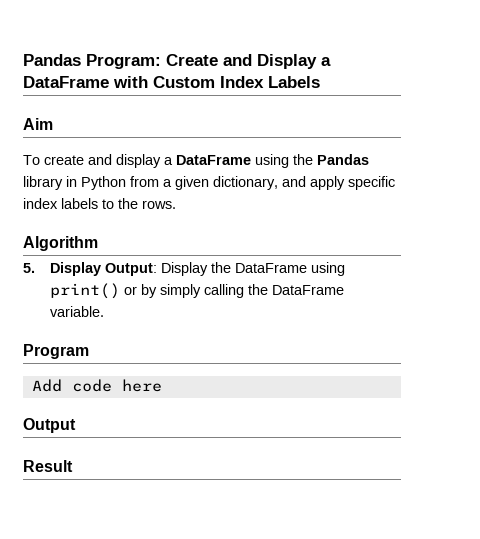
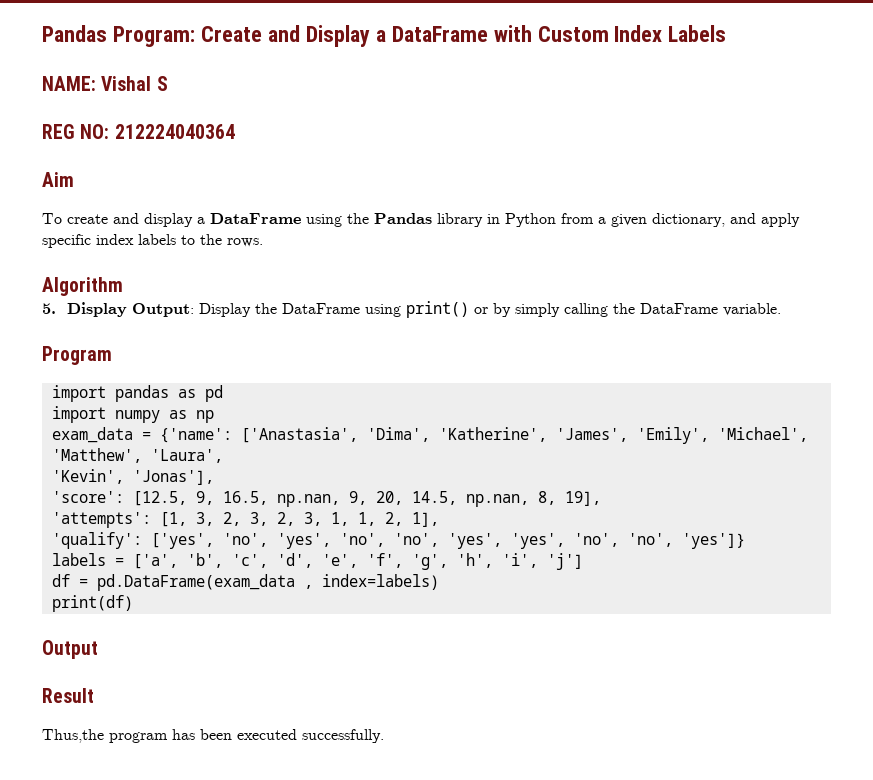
(320, 82) none -> [42,76,168,91] [42,124,235,139] // NAME: Vishal S // REG NO: 212224040364
[31,379,162,392] [23,418,76,433] [23,460,73,472] Add code here // Output // Result -> [51,385,223,402] [51,406,214,423] [51,427,808,444] [51,448,223,463] [51,469,214,485] [51,491,601,507] [51,512,439,528] [51,532,745,549] [51,553,583,570] [51,574,439,591] [51,595,133,612] [42,640,98,659] [42,688,94,703] [42,729,384,743] import pandas as pd // import numpy as np // exam_data = {'name': ['Anastasia', 'Dima', 'Katherine', 'James', 'Emily', 'Michael', 'Matthew', 'Laura', // 'Kevin', 'Jonas'], // 'score': [12.5, 9, 16.5, np.nan, 9, 20, 14.5, np.nan, 8, 19], // 'attempts': [1, 3, 2, 3, 2, 3, 1, 1, 2, 1], // 'qualify': ['yes', 'no', 'yes', 'no', 'no', 'yes', 'yes', 'no', 'no', 'yes']} // labels = ['a', 'b', 'c', 'd', 'e', 'f', 'g', 'h', 'i', 'j'] // df = pd.DataFrame(exam_data , index=labels) // print(df) // Output // Result // Thus,the program has been executed successfully.

